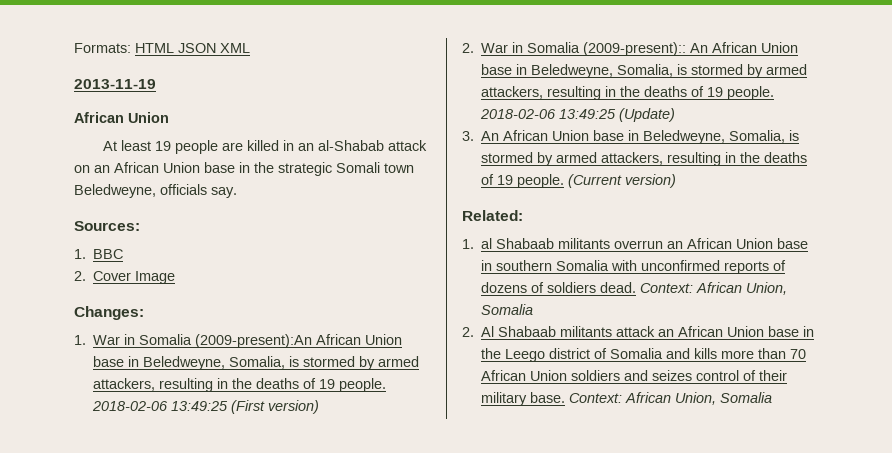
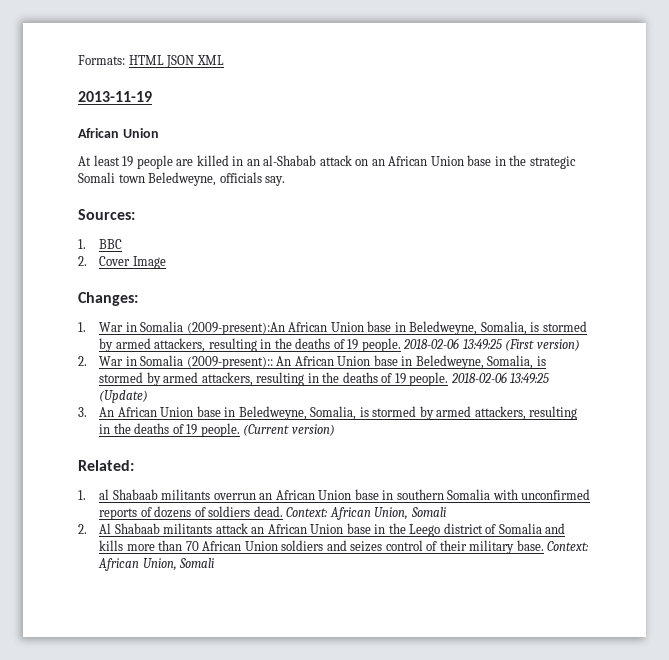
[481,304,534,315] Somalia -> [410,507,446,517] Somali
[720,392,773,403] Somalia -> [179,558,215,568] Somali

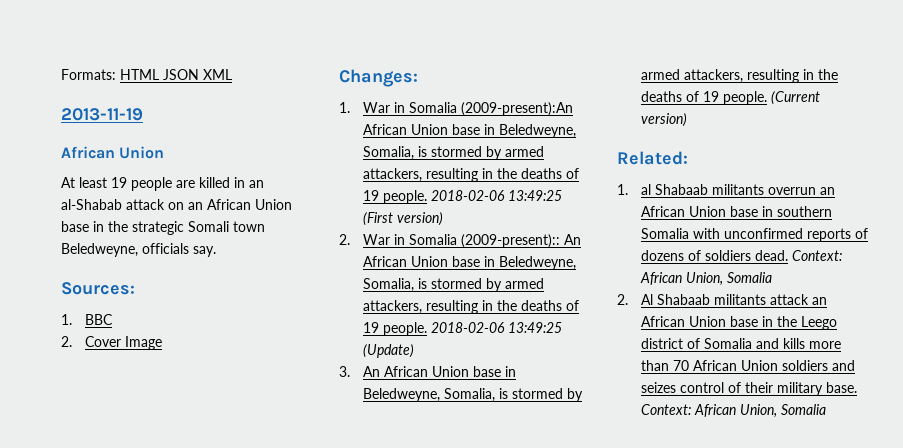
[410,507,446,517] Somali -> [727,272,773,283] Somalia
[179,558,215,568] Somali -> [781,404,827,415] Somalia

